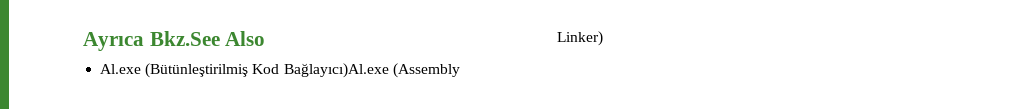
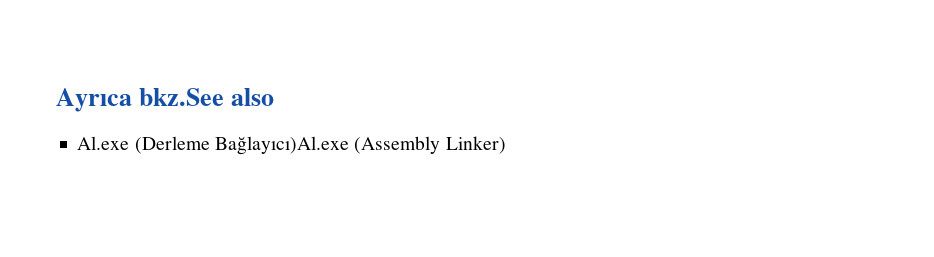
[149,31,266,46] Bkz.See Also -> [139,88,275,106] bkz.See also
[145,63,280,78] (Bütünleştirilmiş Kod -> [134,136,210,154] (Derleme

